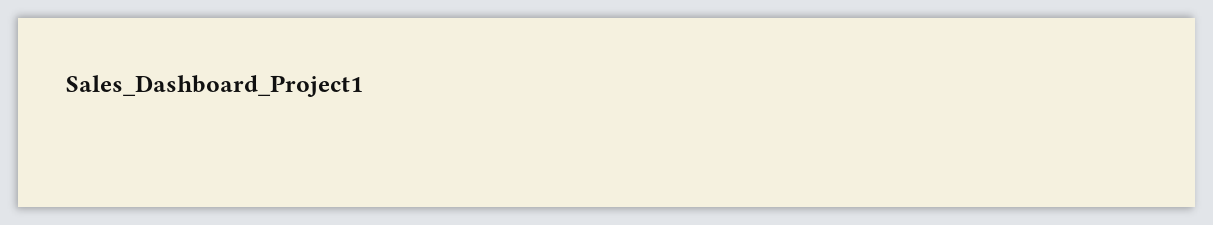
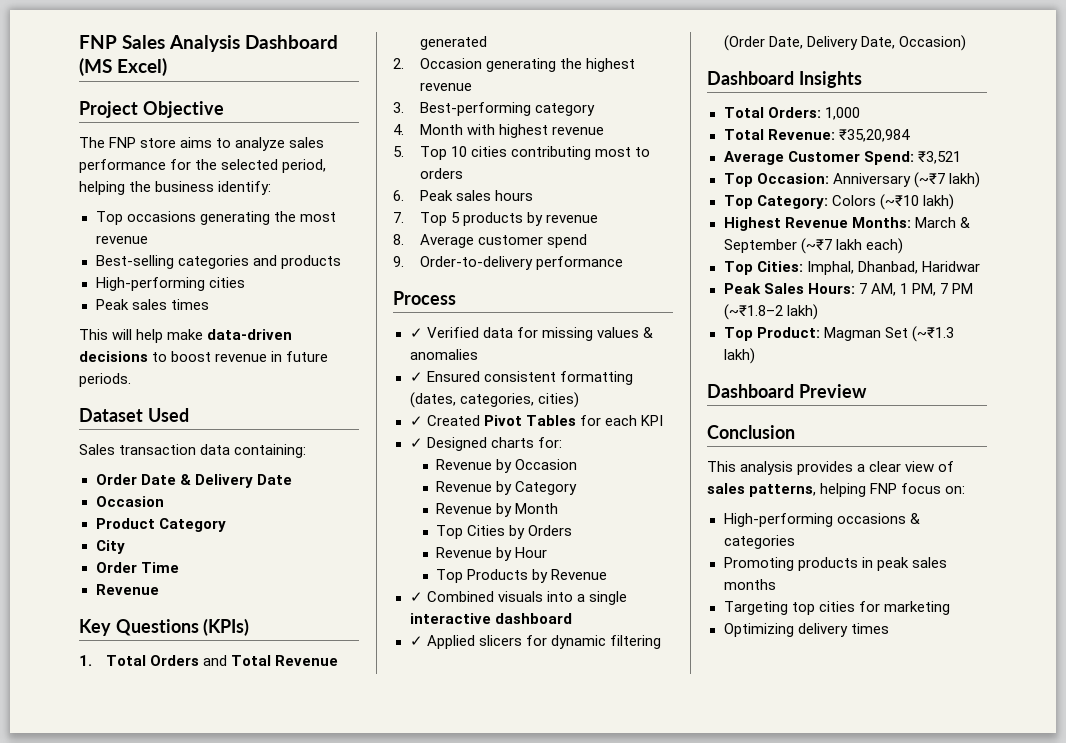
[66,75,363,97] Sales_Dashboard_Project1 -> [79,35,338,52] [79,58,167,76] [79,101,224,118] [79,137,325,151] [79,159,327,173] [79,181,272,195] [95,211,336,225] [95,235,148,244] [95,255,341,269] [95,277,245,291] [95,299,209,310] [79,329,293,343] [79,351,329,362] [79,373,131,387] [79,408,189,422] [79,444,307,458] [95,474,292,488] [95,496,164,507] [95,518,226,532] [95,540,125,554] [95,562,179,573] [95,584,159,595] [79,618,250,636] [79,655,338,666] [419,36,487,50] [393,58,635,72] [419,82,472,91] [393,102,595,116] [393,124,604,138] [393,146,650,160] [419,168,463,179] [393,190,533,201] [393,212,598,226] [393,234,587,248] [393,256,623,270] [393,291,456,305] [409,327,653,341] [409,349,478,360] [409,371,633,385] [409,392,579,408] [409,415,663,426] [409,437,562,451] [436,459,578,473] [436,481,578,495] [436,503,559,517] [436,525,573,539] [436,547,548,561] [436,569,608,583] [409,591,627,605] [409,613,572,624] [409,635,661,649] [723,35,966,51] [707,71,862,88] [723,107,860,120] [723,129,910,142] [723,151,961,165] [723,172,980,188] [723,194,954,210] [723,217,970,231] [723,238,903,254] [723,261,980,275] [723,283,973,296] [723,304,818,320] [723,326,954,342] [723,348,755,364] [707,384,867,398] [707,425,795,439] [707,461,955,475] [707,483,966,497] [723,513,920,527] [723,535,795,549] [723,557,947,571] [723,579,776,590] [723,601,950,615] [723,623,889,637] FNP Sales Analysis Dashboard (MS Excel) // Project Objective // The FNP store aims to analyze sales performance for the selected period, helping the business identify: // Top occasions generating the most revenue // Best-selling categories and products // High-performing cities // Peak sales times // This will help make data-driven decisions to boost revenue in future periods. // Dataset Used // Sales transaction data containing: // Order Date & Delivery Date // Occasion // Product Category // City // Order Time // Revenue // Key Questions (KPIs) // 1. Total Orders and Total Revenue generated // 2. Occasion generating the highest revenue // 3. Best-performing category // 4. Month with highest revenue // 5. Top 10 cities contributing most to orders // 6. Peak sales hours // 7. Top 5 products by revenue // 8. Average customer spend // 9. Order-to-delivery performance // Process // ✓ Verified data for missing values & anomalies // ✓ Ensured consistent formatting (dates, categories, cities) // ✓ Created Pivot Tables for each KPI // ✓ Designed charts for: // Revenue by Occasion // Revenue by Category // Revenue by Month // Top Cities by Orders // Revenue by Hour // Top Products by Revenue // ✓ Combined visuals into a single interactive dashboard // ✓ Applied slicers for dynamic filtering (Order Date, Delivery Date, Occasion) // Dashboard Insights // Total Orders: 1,000 // Total Revenue: ₹35,20,984 // Average Customer Spend: ₹3,521 // Top Occasion: Anniversary (~₹7 lakh) // Top Category: Colors (~₹10 lakh) // Highest Revenue Months: March & September (~₹7 lakh each) // Top Cities: Imphal, Dhanbad, Haridwar // Peak Sales Hours: 7 AM, 1 PM, 7 PM (~₹1.8–2 lakh) // Top Product: Magman Set (~₹1.3 lakh) // Dashboard Preview // Conclusion // This analysis provides a clear view of sales patterns, helping FNP focus on: // High-performing occasions & categories // Promoting products in peak sales months // Targeting top cities for marketing // Optimizing delivery times

